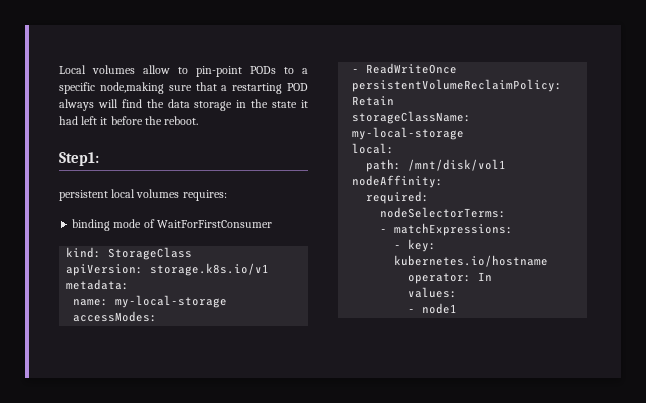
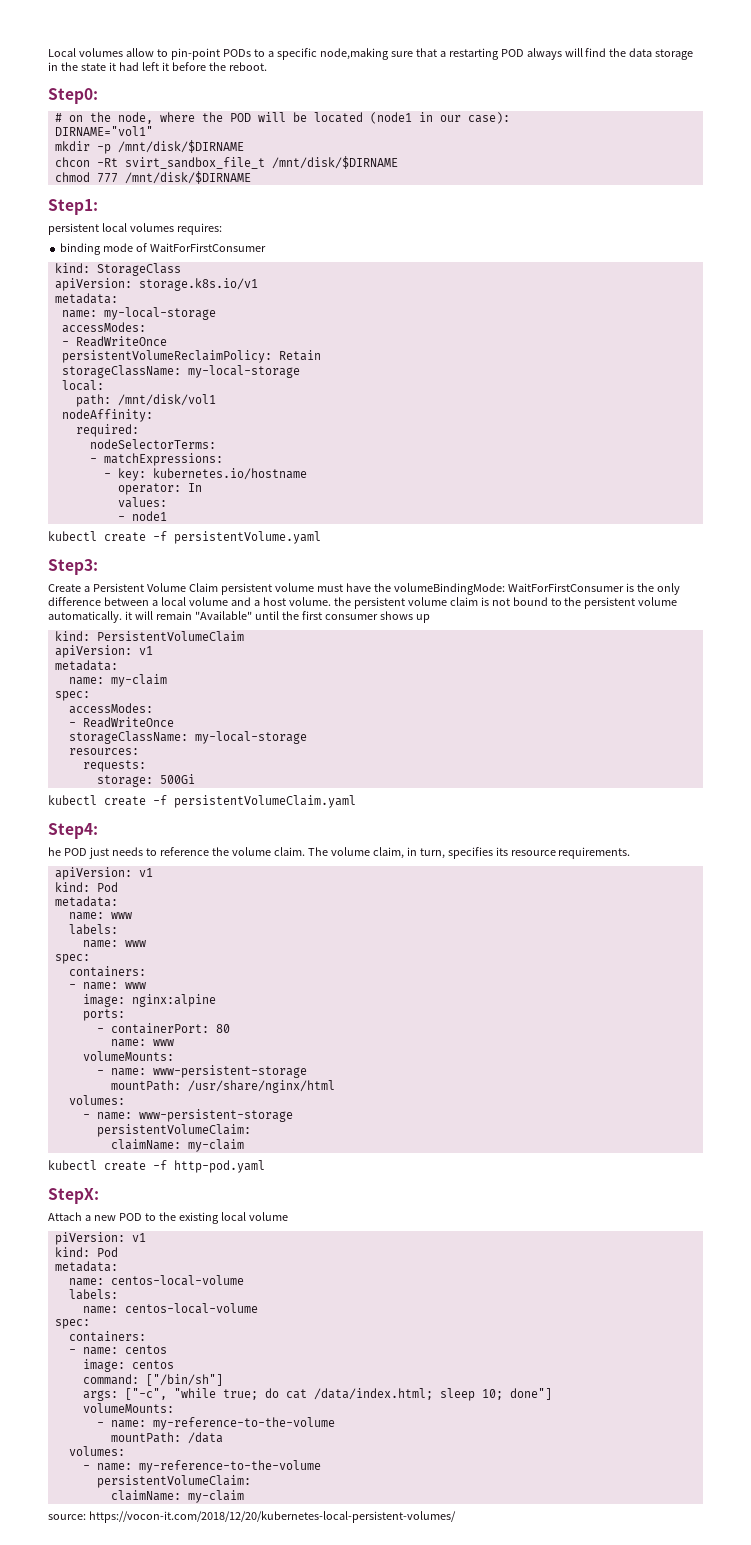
(199, 120) none -> [48,88,98,104] [54,112,510,124] [54,126,153,136] [54,140,244,154] [54,156,398,169] [54,171,251,184] // Step0: // # on the node, where the POD will be located (node1 in our case): // DIRNAME="vol1" // mkdir -p /mnt/disk/$DIRNAME // chcon -Rt svirt_sandbox_file_t /mnt/disk/$DIRNAME // chmod 777 /mnt/disk/$DIRNAME
(458, 308) none -> [48,531,321,544] [48,559,98,575] [48,583,680,595] [48,597,678,609] [48,611,430,623] [54,631,244,642] [54,645,153,658] [54,660,118,671] [68,674,167,687] [54,691,90,701] [68,703,153,714] [68,717,174,728] [68,731,307,744] [68,748,139,755] [82,760,146,772] [96,774,195,787] [48,795,356,808] [48,823,98,839] [48,847,631,859] [54,867,153,880] [54,882,118,892] [54,896,118,907] [68,912,132,920] [68,924,118,935] [82,940,146,948] [54,954,90,964] [68,966,146,977] [68,982,146,990] [82,994,216,1007] [82,1009,125,1021] [96,1023,230,1034] [110,1039,174,1047] [82,1051,174,1061] [96,1065,307,1078] [110,1080,335,1093] [68,1095,125,1105] [82,1109,293,1122] [96,1124,251,1137] [110,1139,244,1152] [48,1160,265,1173] [48,1188,99,1204] [48,1212,288,1224] [54,1232,146,1245] [54,1247,118,1257] [54,1261,118,1272] [68,1275,244,1286] [68,1289,118,1300] [82,1303,258,1314] [54,1319,90,1329] [68,1331,146,1342] [68,1345,167,1355] [82,1359,174,1372] [82,1374,223,1386] [82,1388,552,1401] [82,1403,174,1413] [96,1417,335,1430] [110,1432,223,1444] [68,1446,125,1456] [82,1460,321,1473] [96,1475,251,1488] [110,1490,244,1503] [48,1511,456,1523] // kubectl create -f persistentVolume.yaml // Step3: // Create a Persistent Volume Claim persistent volume must have the volumeBindingMode: WaitForFirstConsumer is the only difference between a local volume and a host volume. the persistent volume claim is not bound to the persistent volume automatically. it will remain "Available" until the first consumer shows up // kind: PersistentVolumeClaim // apiVersion: v1 // metadata: // name: my-claim // spec: // accessModes: // - ReadWriteOnce // storageClassName: my-local-storage // resources: // requests: // storage: 500Gi // kubectl create -f persistentVolumeClaim.yaml // Step4: // he POD just needs to reference the volume claim. The volume claim, in turn, specifies its resource requirements. // apiVersion: v1 // kind: Pod // metadata: // name: www // labels: // name: www // spec: // containers: // - name: www // image: nginx:alpine // ports: // - containerPort: 80 // name: www // volumeMounts: // - name: www-persistent-storage // mountPath: /usr/share/nginx/html // volumes: // - name: www-persistent-storage // persistentVolumeClaim: // claimName: my-claim // kubectl create -f http-pod.yaml // StepX: // Attach a new POD to the existing local volume // piVersion: v1 // kind: Pod // metadata: // name: centos-local-volume // labels: // name: centos-local-volume // spec: // containers: // - name: centos // image: centos // command: ["/bin/sh"] // args: ["-c", "while true; do cat /data/index.html; sleep 10; done"] // volumeMounts: // - name: my-reference-to-the-volume // mountPath: /data // volumes: // - name: my-reference-to-the-volume // persistentVolumeClaim: // claimName: my-claim // source: https://vocon-it.com/2018/12/20/kubernetes-local-persistent-volumes/

